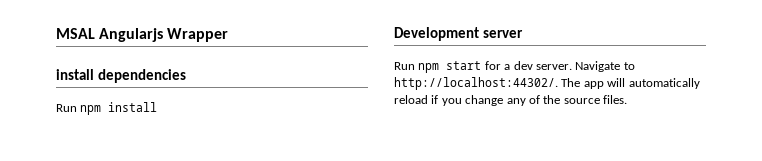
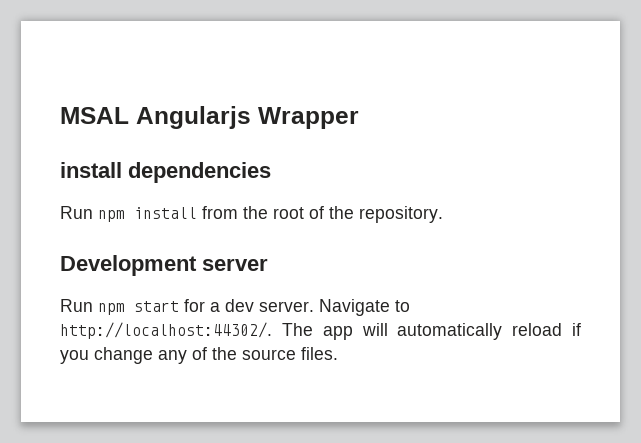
(158, 107) none -> [202,206,443,223] from the root of the repository.

